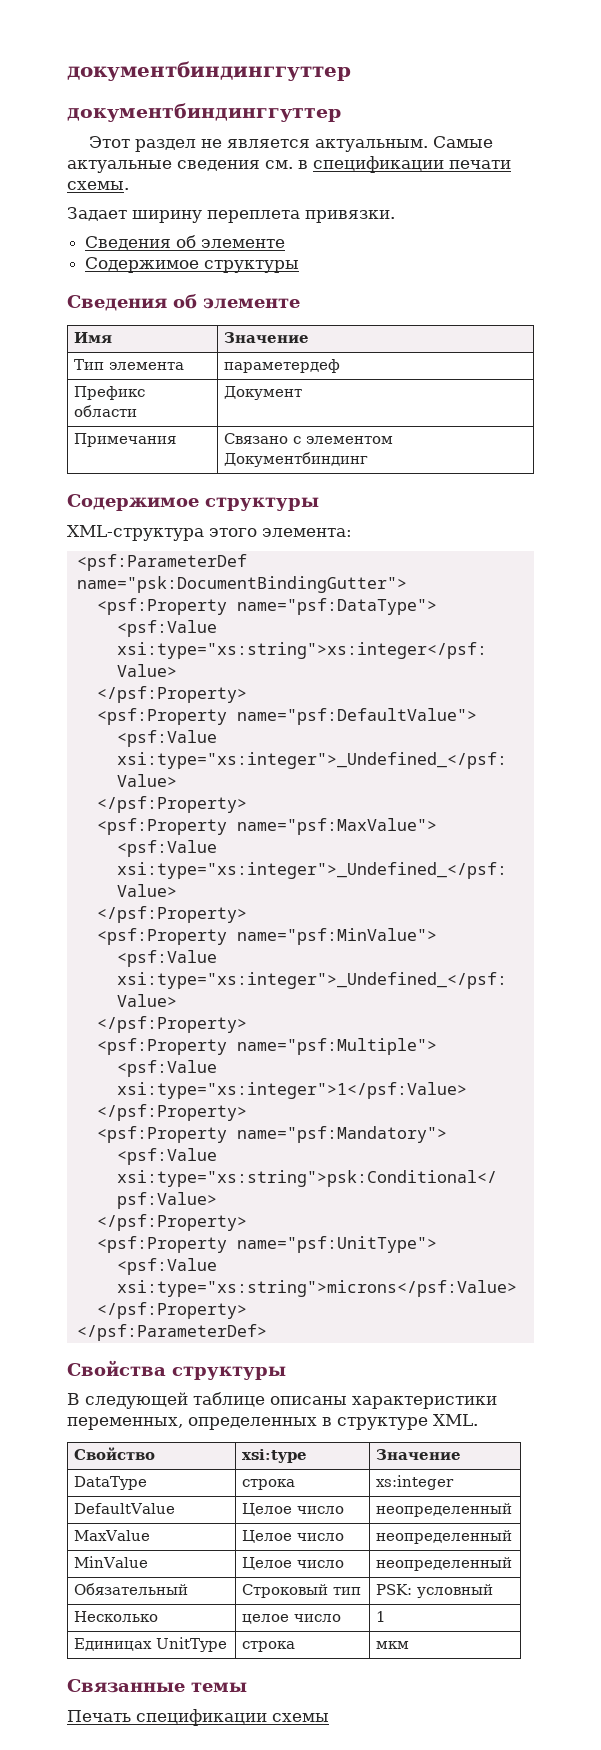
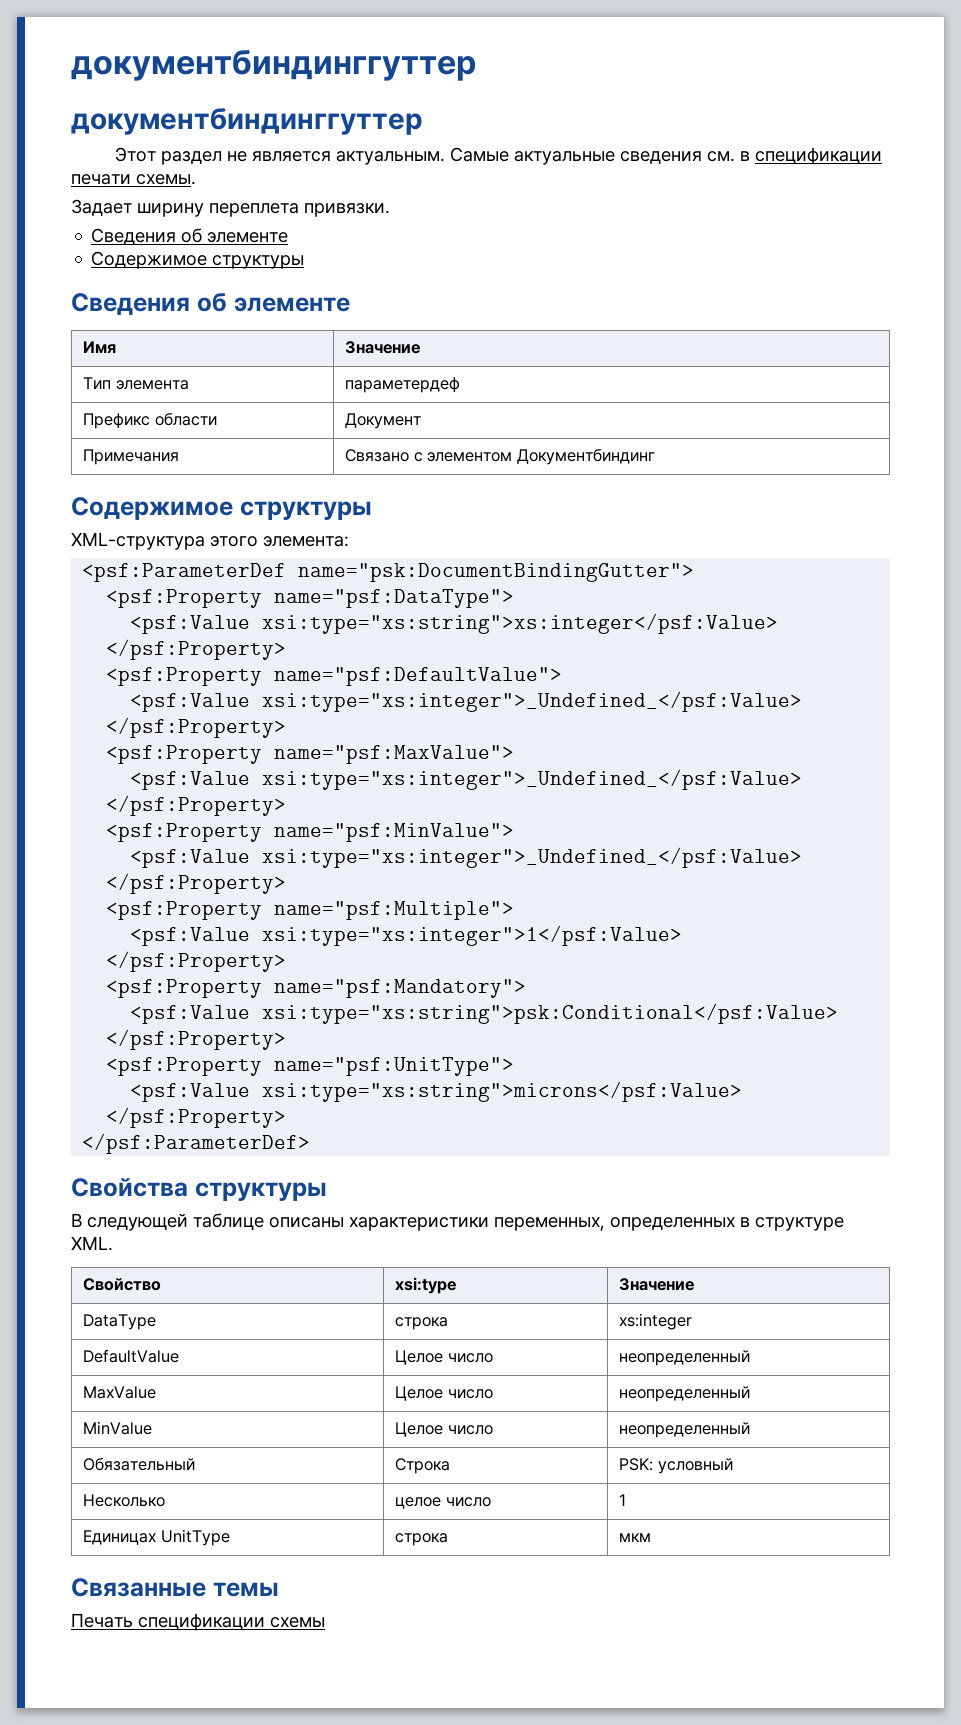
[242,1584,362,1598] Строковый тип -> [395,1458,451,1474] Строка

